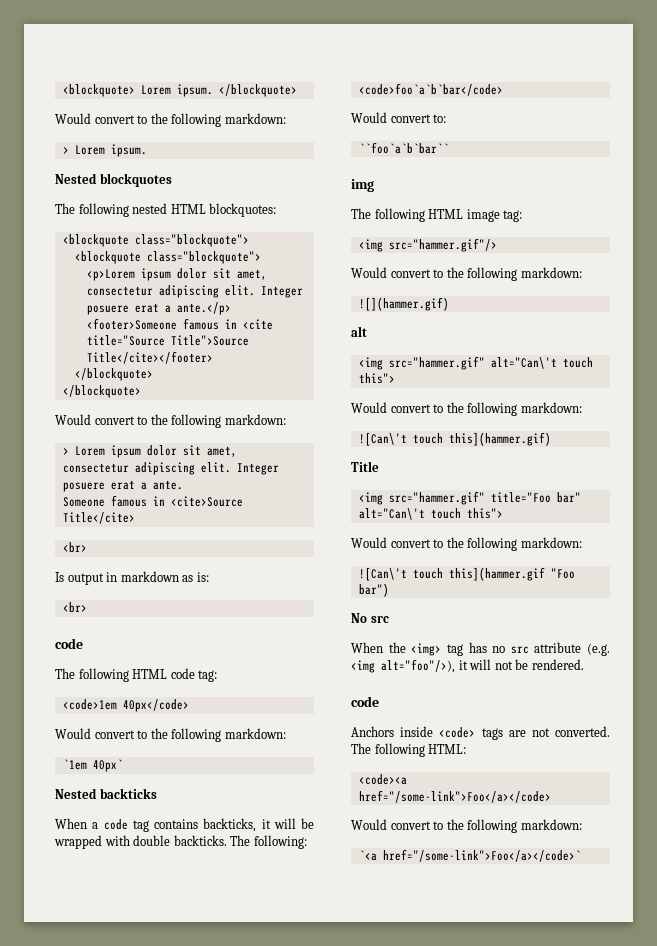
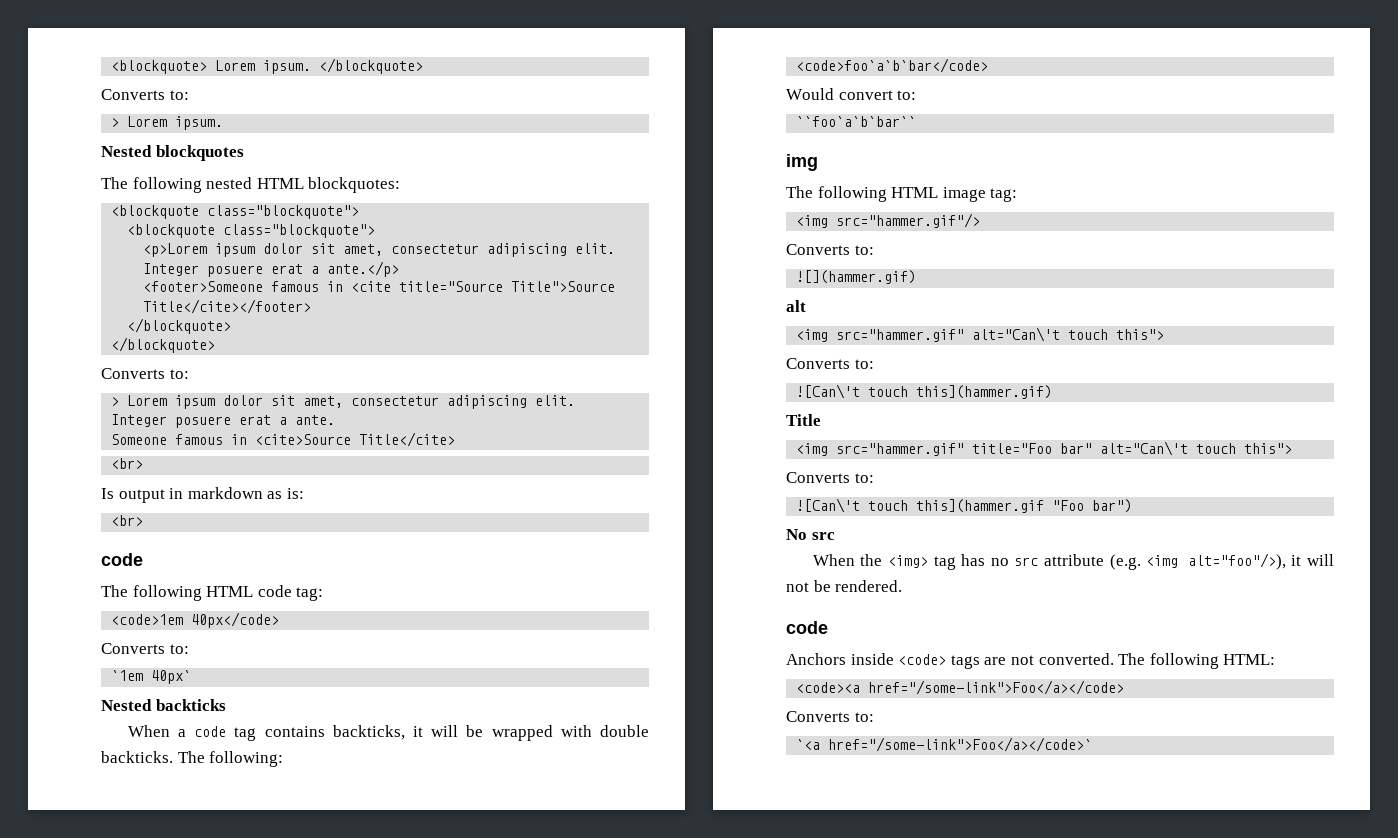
[55,113,286,127] Would convert to the following markdown: -> [101,89,189,100] Converts to:
[55,414,286,428] Would convert to the following markdown: -> [101,368,189,379] Converts to:
[55,728,286,742] Would convert to the following markdown: -> [101,643,189,654] Converts to:
[351,267,582,281] Would convert to the following markdown: -> [786,244,874,255] Converts to:
[351,402,582,416] Would convert to the following markdown: -> [786,358,874,369] Converts to:
[351,537,582,551] Would convert to the following markdown: -> [786,472,874,483] Converts to:
[351,819,582,833] Would convert to the following markdown: -> [786,711,874,722] Converts to:

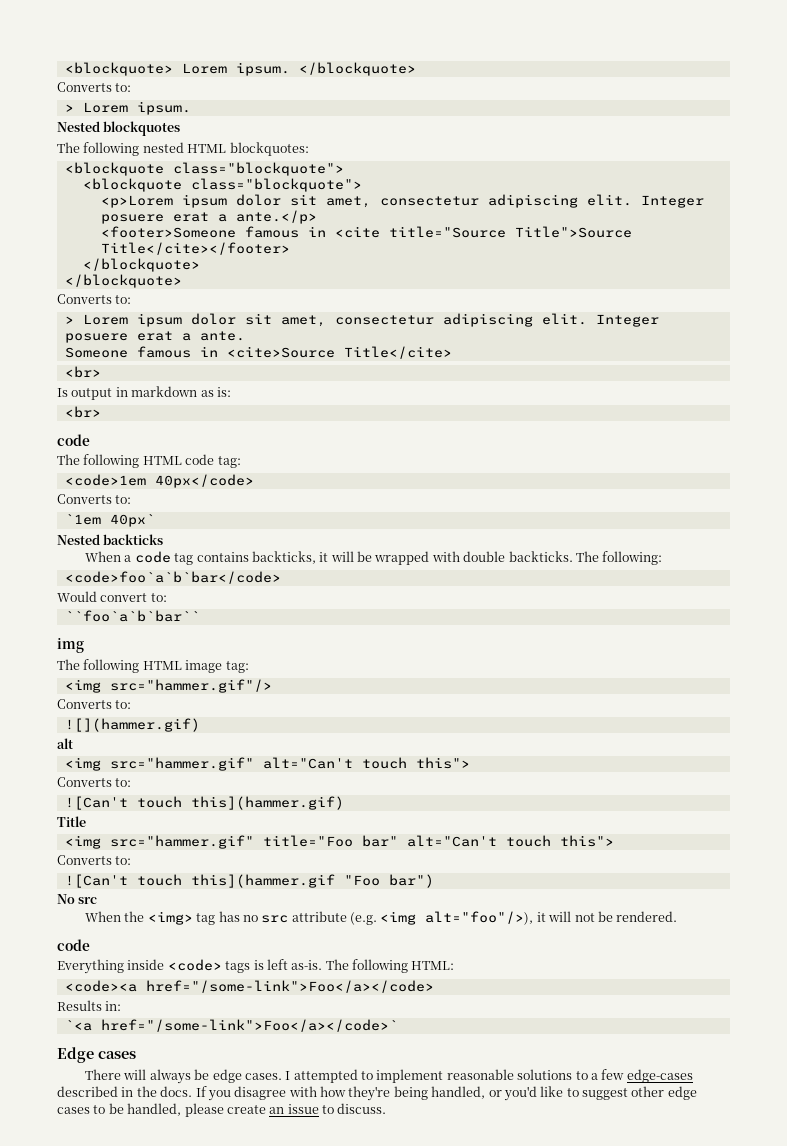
[972,327,1165,342] [786,358,874,369] [796,384,861,399] alt="Can\'t touch this"> // Converts to: // ![Can\'t -> [262,757,470,769] [57,777,132,787] [64,796,128,810] alt="Can't touch this"> // Converts to: // ![Can't
[1100,441,1293,456] [786,472,874,483] [796,498,861,513] alt="Can\'t touch this"> // Converts to: // ![Can\'t -> [406,835,614,847] [57,855,132,865] [64,874,128,888] alt="Can't touch this"> // Converts to: // ![Can't
[786,653,846,665] Anchors -> [57,959,124,974] Everything
[984,653,1114,665] are not converted. -> [253,959,323,970] is left as-is.
[786,711,874,722] Converts to: -> [57,1000,122,1011] Results in:
(1093, 744) none -> [57,1047,136,1063] [84,1069,693,1084] [57,1086,697,1101] [57,1103,387,1117] // Edge cases // There will always be edge cases. I attempted to implement reasonable solutions to a few edge-cases described in the docs. If you disagree with how they're being handled, or you'd like to suggest other edge cases to be handled, please create an issue to discuss.

